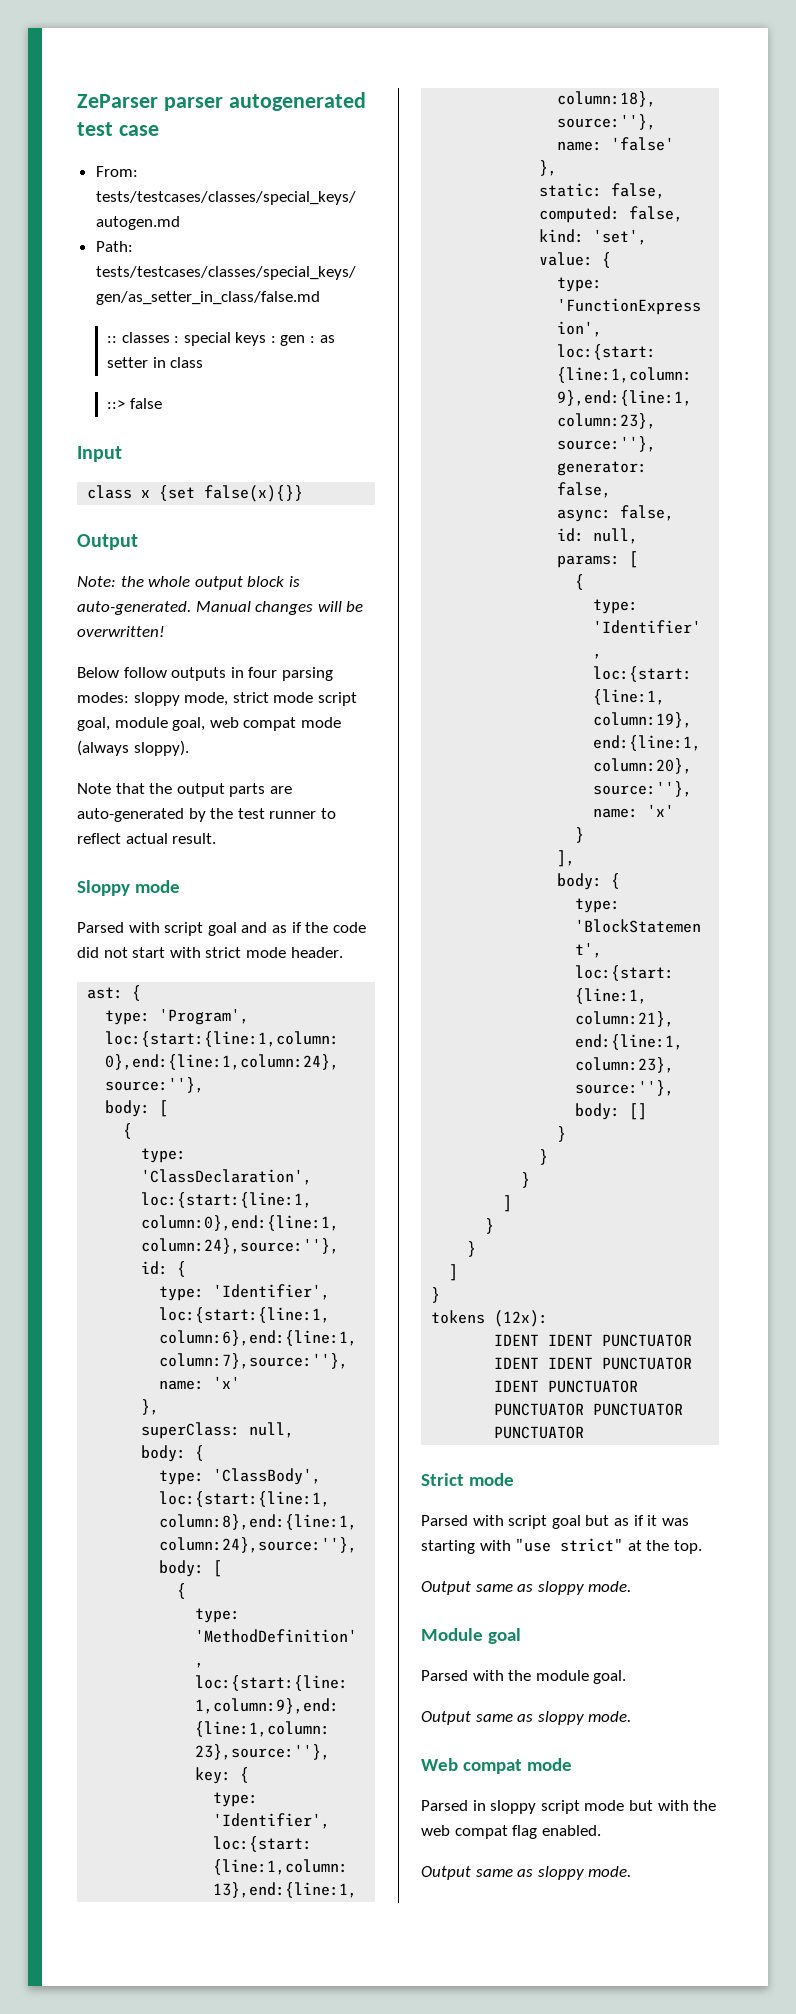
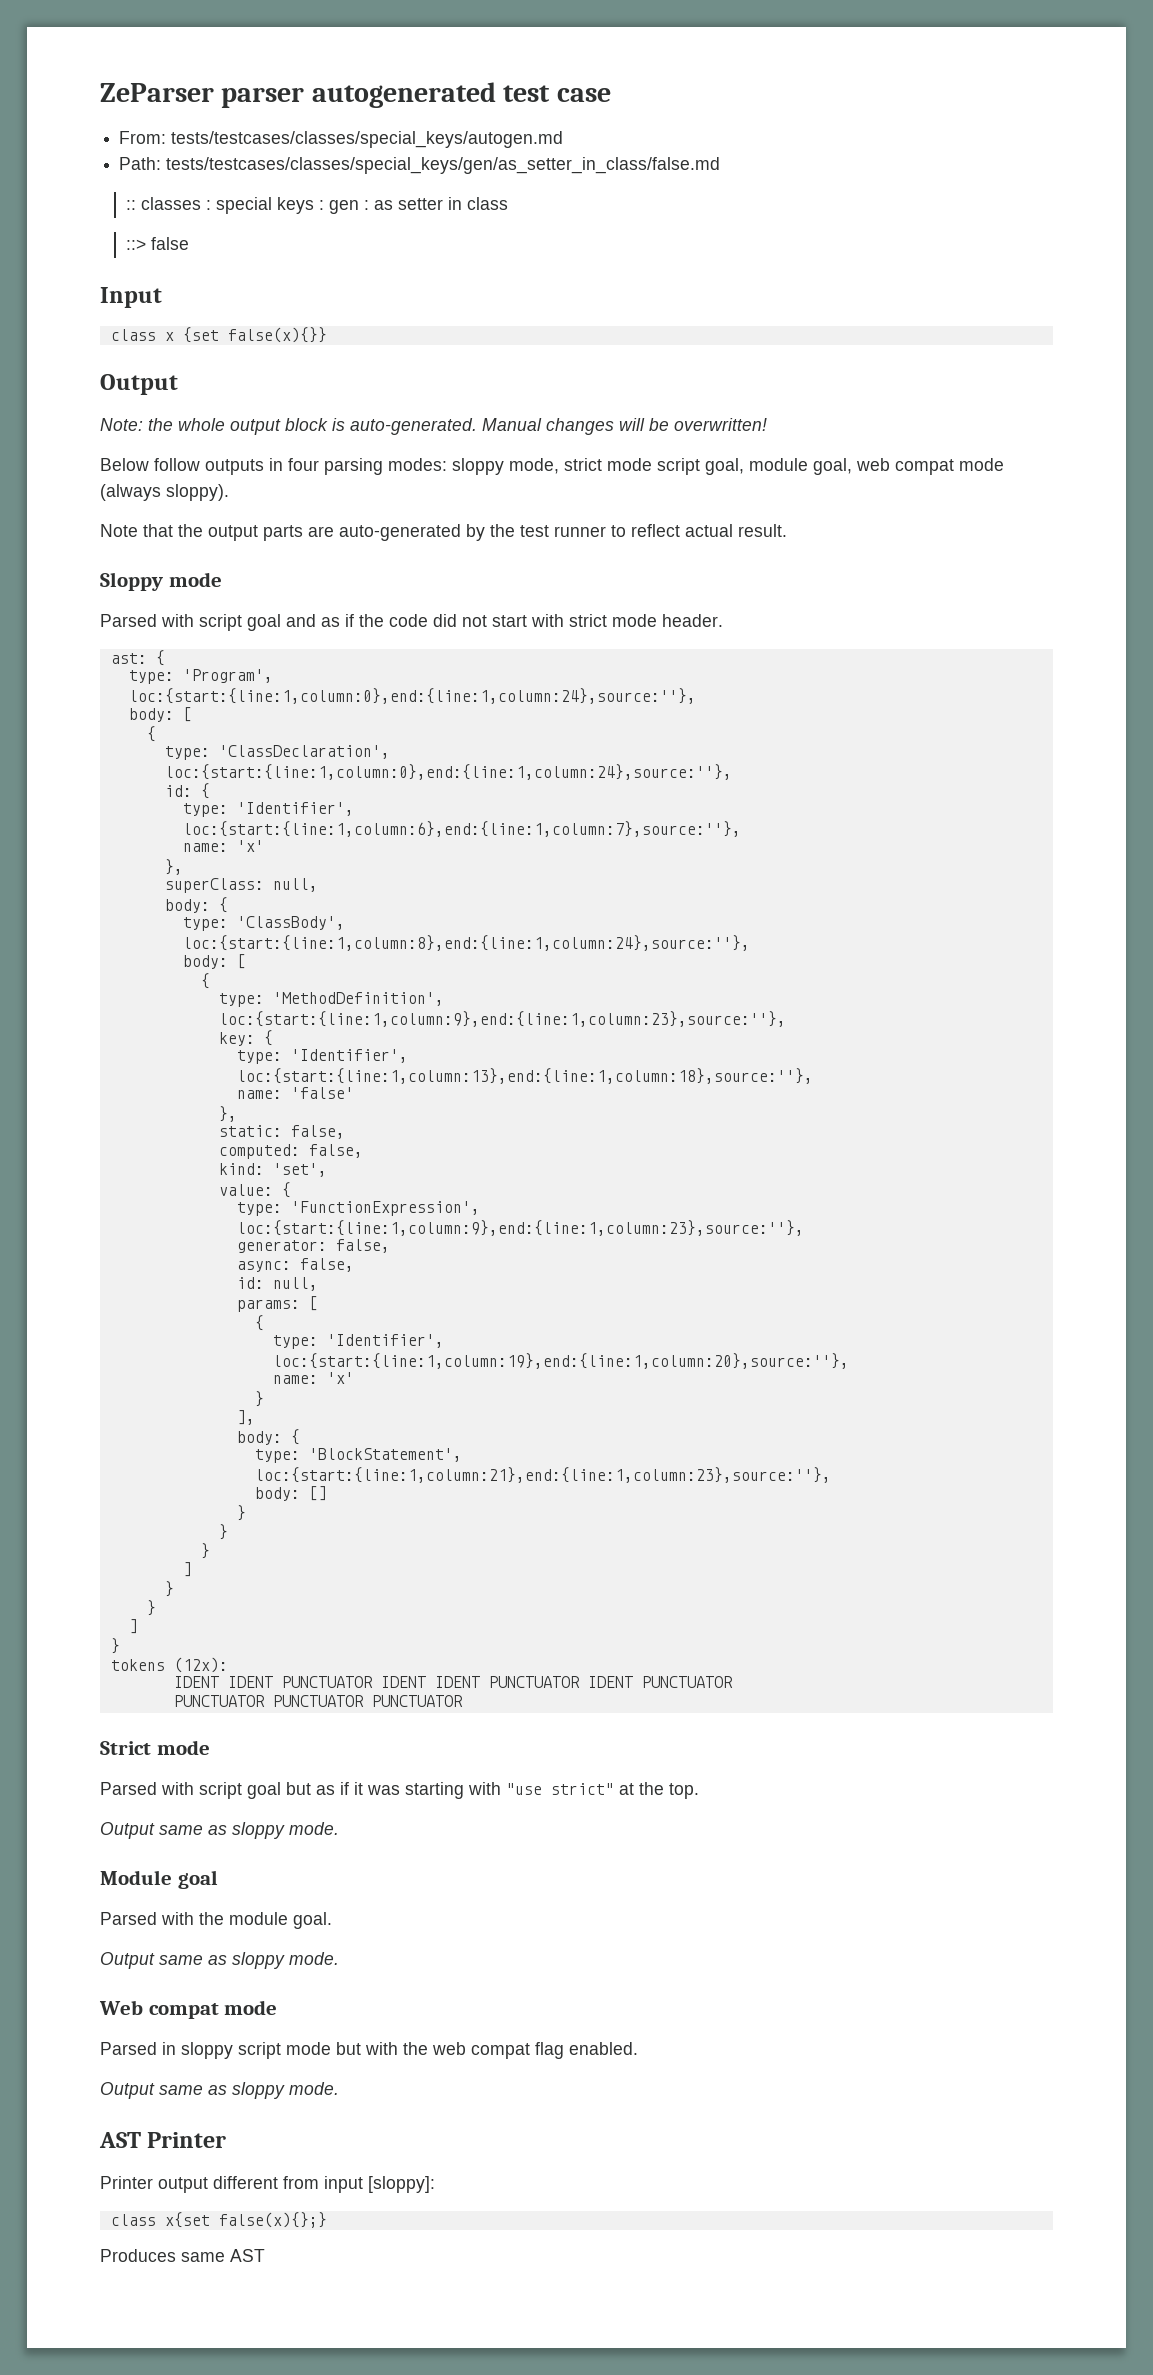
(632, 1871) none -> [99,2132,227,2148] [100,2176,435,2193] [110,2212,327,2228] [100,2249,265,2262] // AST Printer // Printer output different from input [sloppy]: // class x{set false(x){};} // Produces same AST

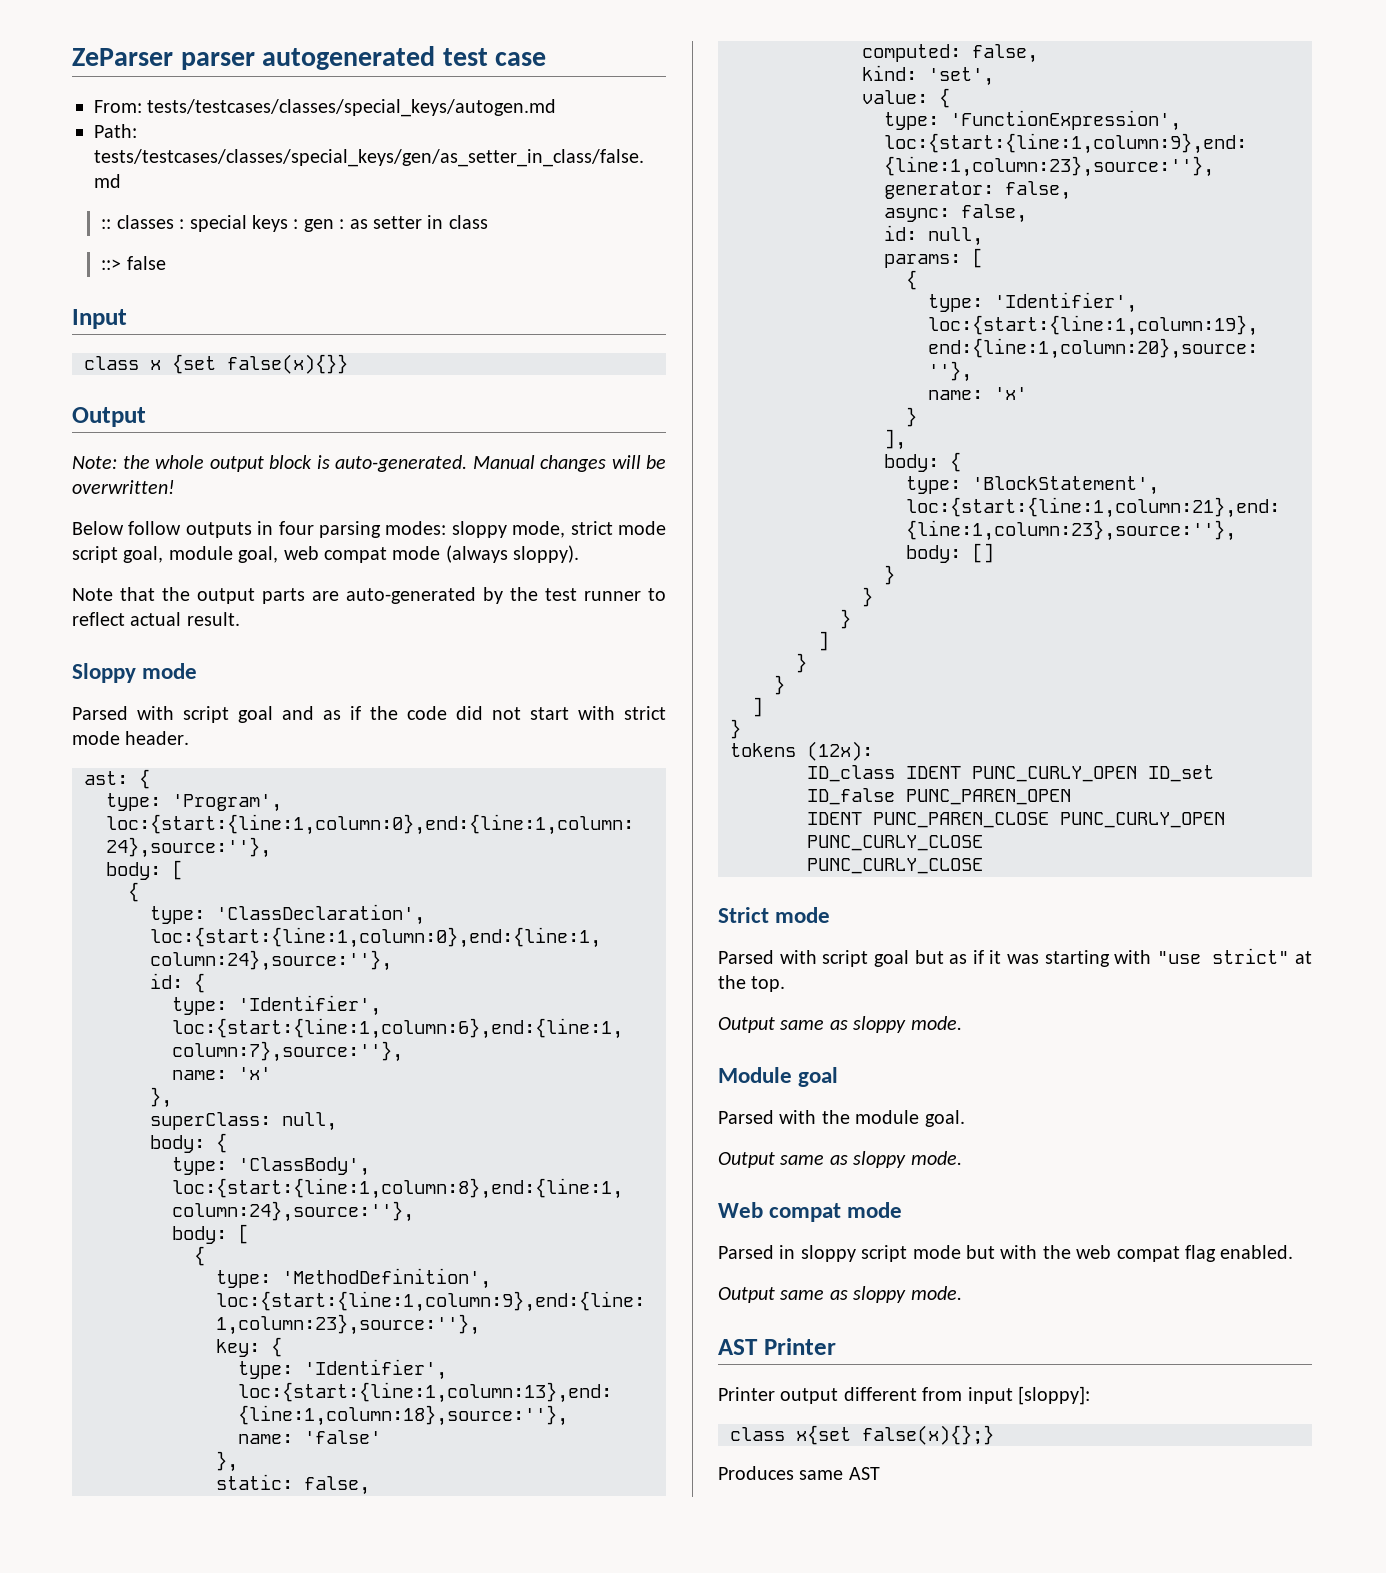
[173,1676,733,1688] [173,1695,463,1707] IDENT IDENT PUNCTUATOR IDENT IDENT PUNCTUATOR IDENT PUNCTUATOR // PUNCTUATOR PUNCTUATOR PUNCTUATOR -> [807,765,1214,782] [807,788,1071,805] [807,812,1225,828] [807,835,983,851] [807,858,983,874] ID_class IDENT PUNC_CURLY_OPEN ID_set ID_false PUNC_PAREN_OPEN // IDENT PUNC_PAREN_CLOSE PUNC_CURLY_OPEN PUNC_CURLY_CLOSE // PUNC_CURLY_CLOSE

